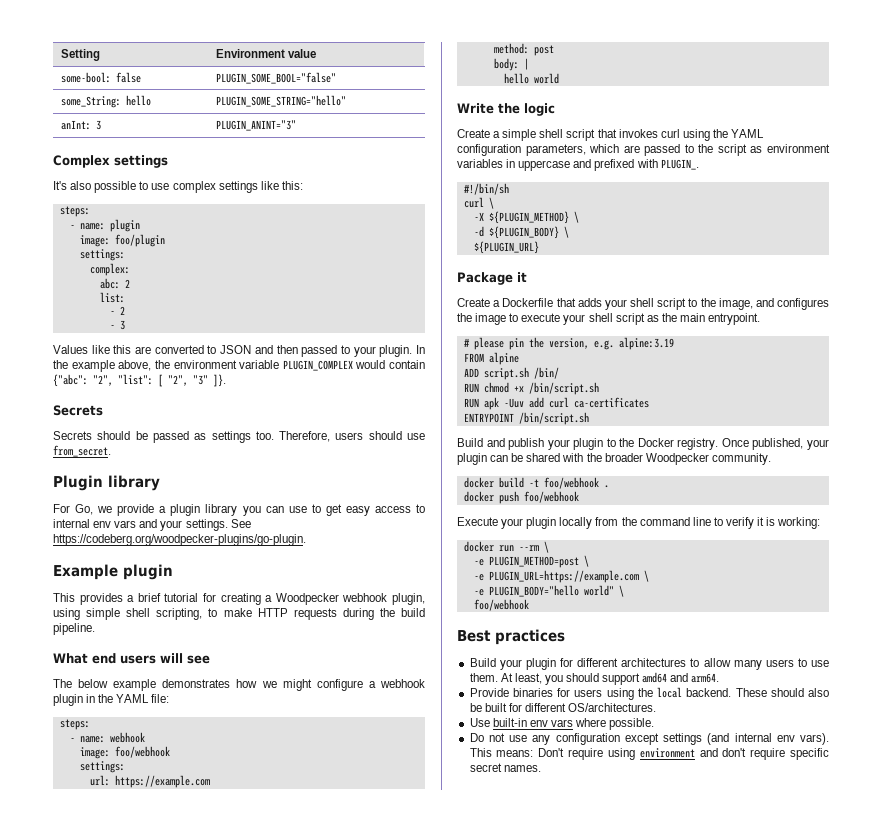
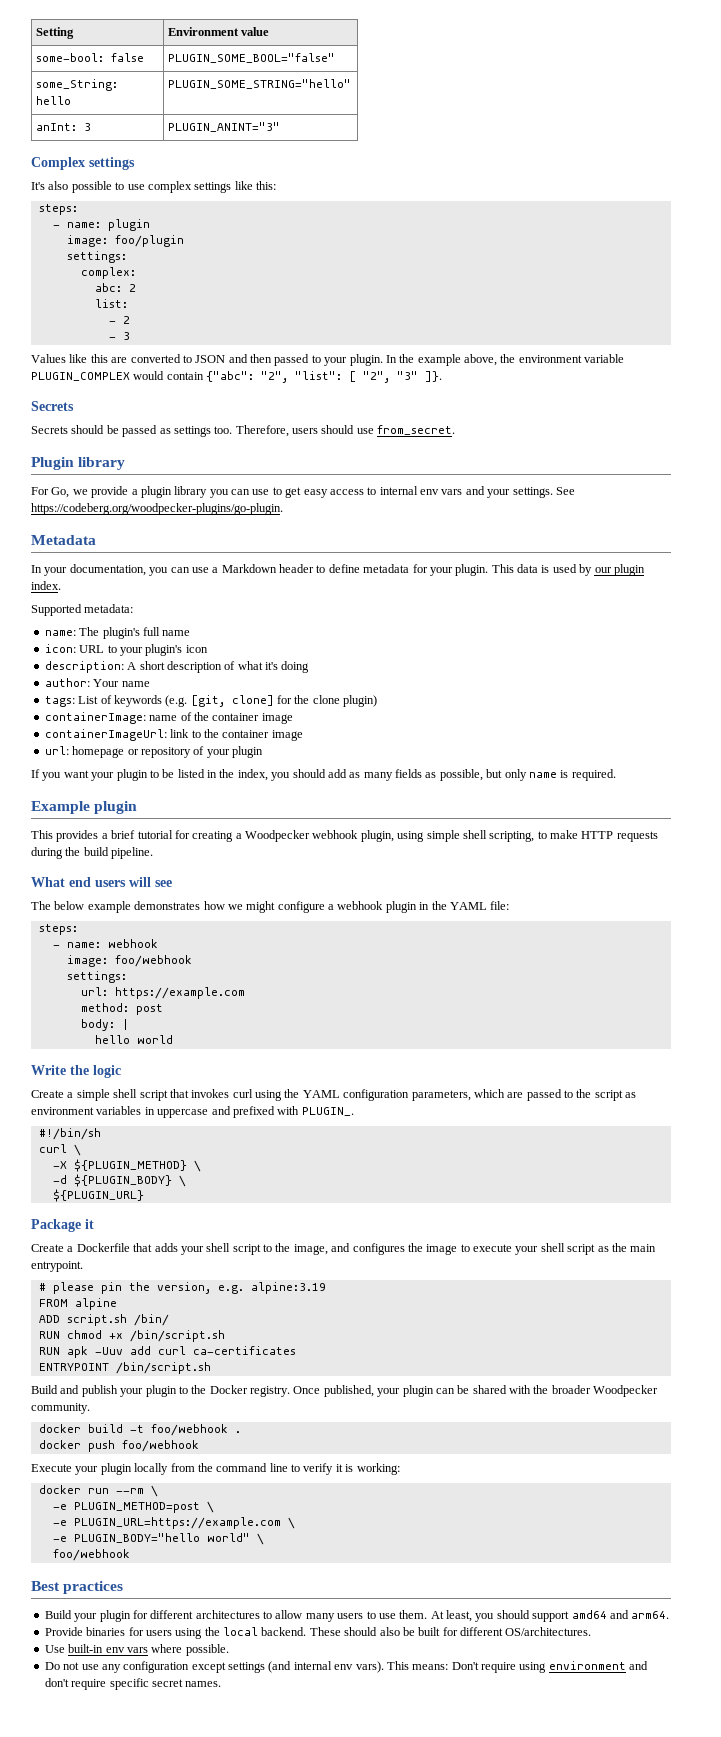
(306, 540) none -> [31,535,96,545] [31,564,645,576] [31,581,61,590] [31,604,134,616] [44,627,191,639] [44,644,208,656] [44,661,310,673] [44,678,150,687] [44,695,378,707] [44,712,293,724] [44,729,303,741] [44,746,263,758] [31,769,616,781] // Metadata // In your documentation, you can use a Markdown header to define metadata for your plugin. This data is used by our plugin index. // Supported metadata: // name: The plugin's full name // icon: URL to your plugin's icon // description: A short description of what it's doing // author: Your name // tags: List of keywords (e.g. [git, clone] for the clone plugin) // containerImage: name of the container image // containerImageUrl: link to the container image // url: homepage or repository of your plugin // If you want your plugin to be listed in the index, you should add as many fields as possible, but only name is required.

